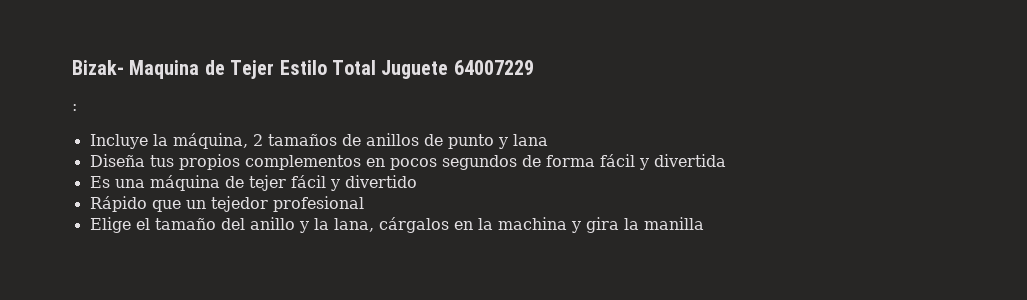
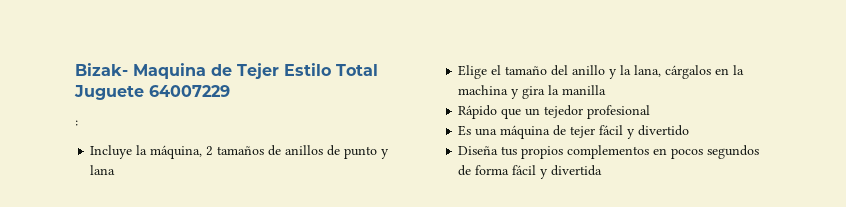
[89,154,726,170] [89,175,417,191] [89,196,364,212] // Diseña tus propios complementos en pocos segundos de forma fácil y divertida // Es una máquina de tejer fácil y divertido // Rápido que un tejedor profesional -> (116, 170) none
(704, 223) none -> [458,105,651,119] [458,125,690,139] [458,145,760,159] [458,165,603,179] // Rápido que un tejedor profesional // Es una máquina de tejer fácil y divertido // Diseña tus propios complementos en pocos segundos de forma fácil y divertida

